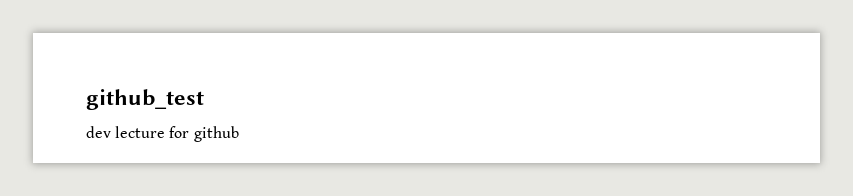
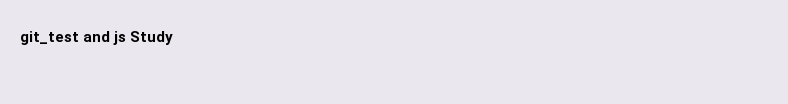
[86,89,204,110] [86,126,239,142] github_test // dev lecture for github -> [20,31,174,45] git_test and js Study

